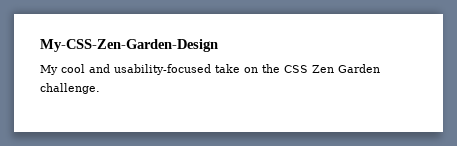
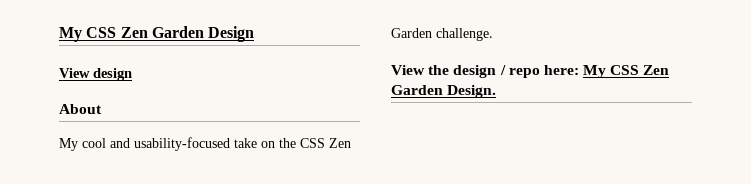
[40,39,218,52] My-CSS-Zen-Garden-Design -> [59,26,255,42] [59,68,132,81] [59,104,102,114] My CSS Zen Garden Design // View design // About
(100, 88) none -> [391,65,670,78] [391,85,497,98] // View the design / repo here: My CSS Zen Garden Design.

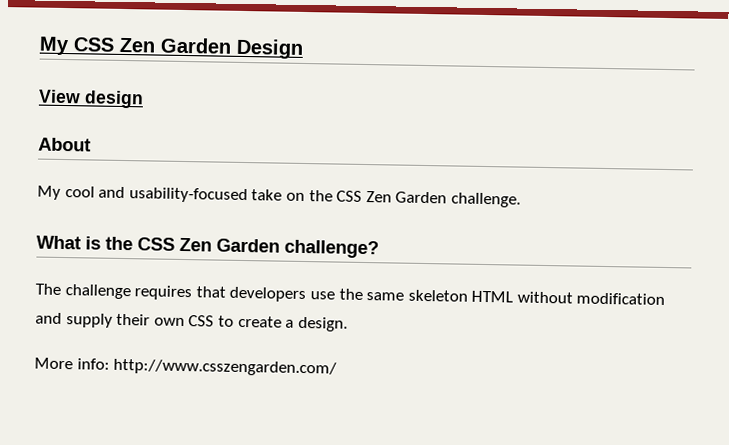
[391,65,670,78] [391,85,497,98] View the design / repo here: My CSS Zen Garden Design. -> [36,235,379,259] [35,283,666,306] [35,312,348,332] [34,357,338,377] What is the CSS Zen Garden challenge? // The challenge requires that developers use the same skeleton HTML without modification and supply their own CSS to create a design. // More info: http://www.csszengarden.com/

